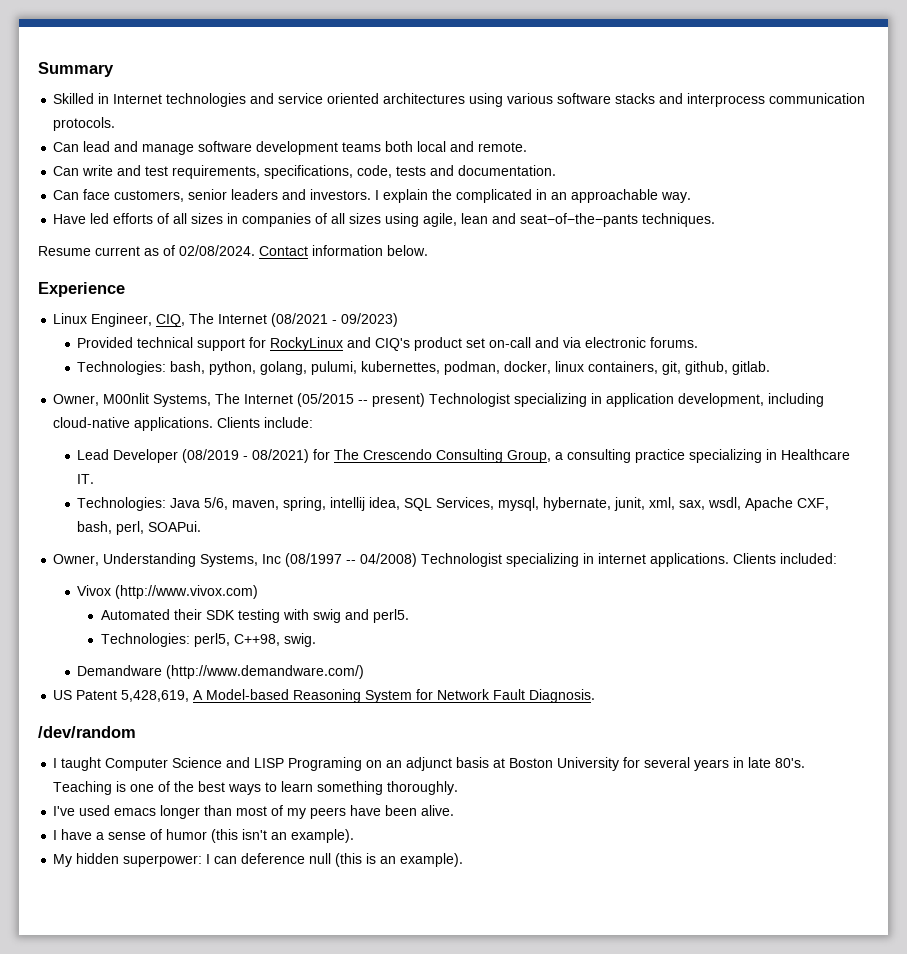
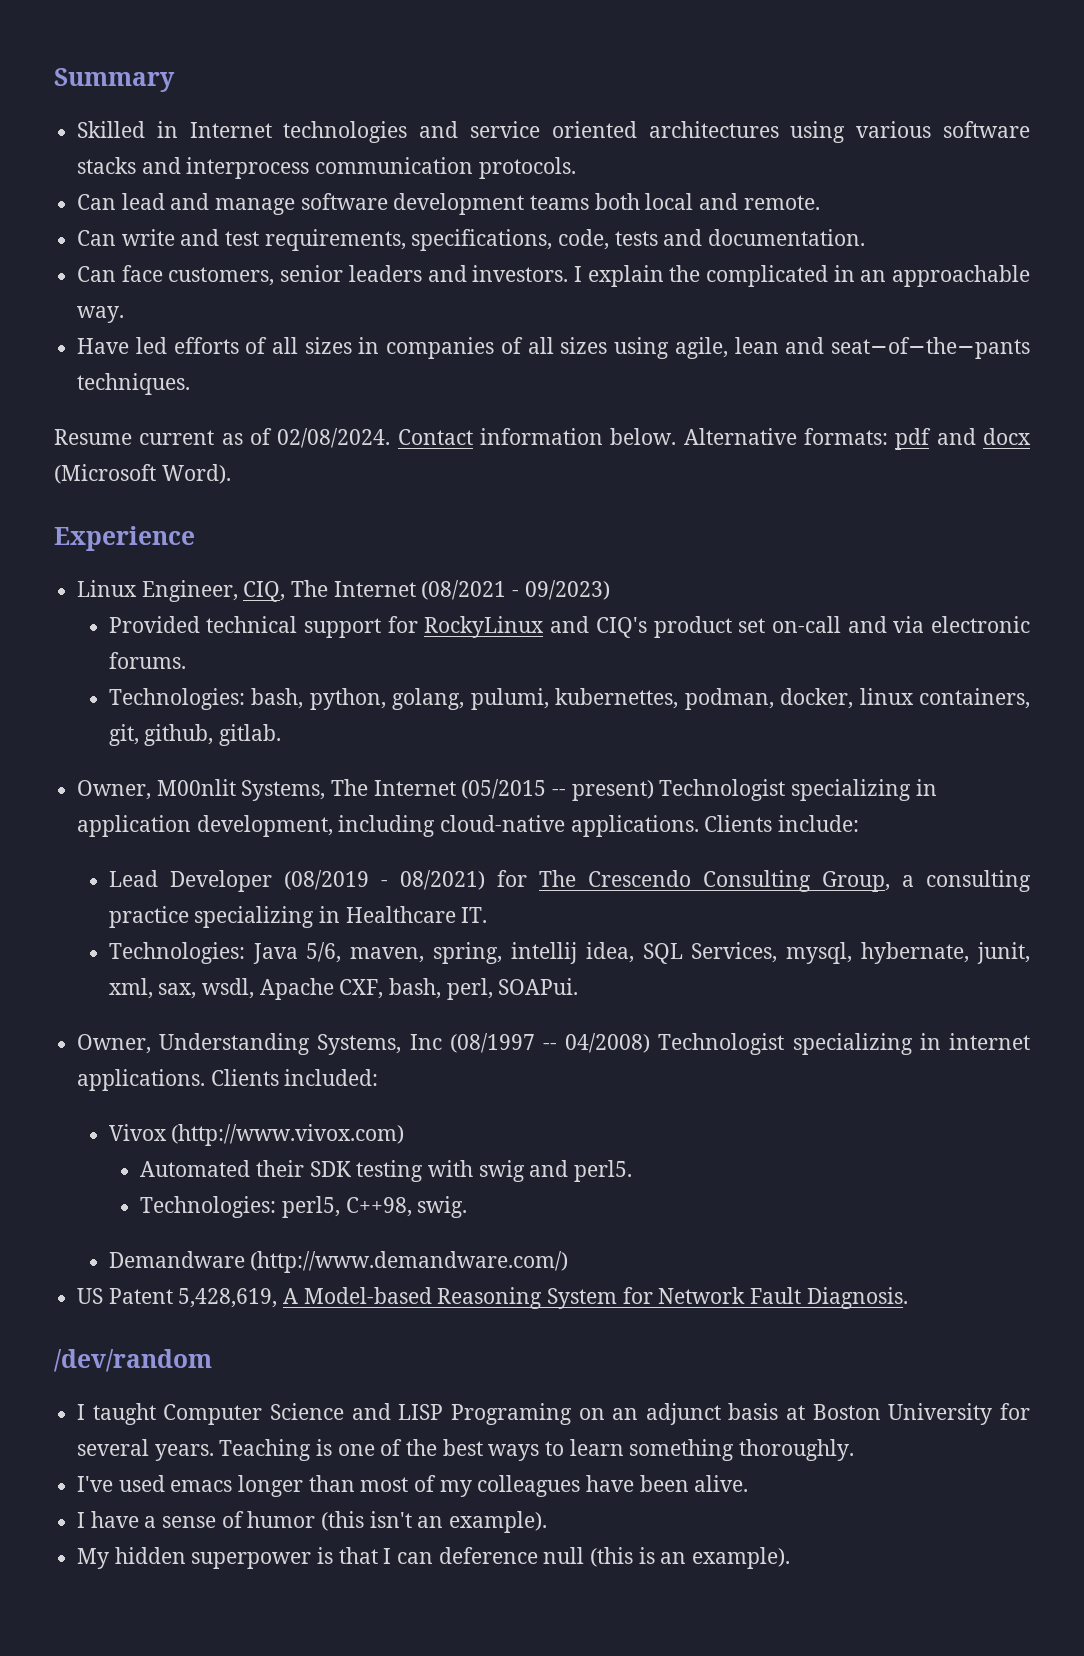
(428, 250) none -> [683,428,1032,450] [54,464,231,484] Alternative formats: pdf and docx (Microsoft Word).
[694,757,806,771] years in late 80's. -> [154,1444,214,1461] years.
[310,807,347,819] peers -> [477,1475,581,1497] colleagues
[123,855,203,867] superpower: -> [191,1547,378,1569] superpower is that

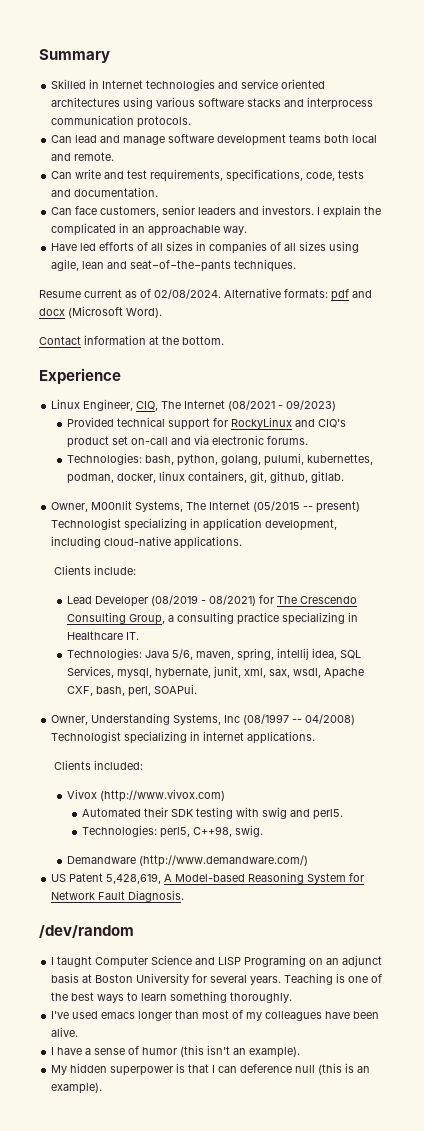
[397,428,677,445] Contact information below. -> (221, 294) none
(231, 474) none -> [39,335,224,345] // Contact information at the bottom.
(699, 826) none -> (243, 542) //
(206, 1080) none -> (316, 737) //

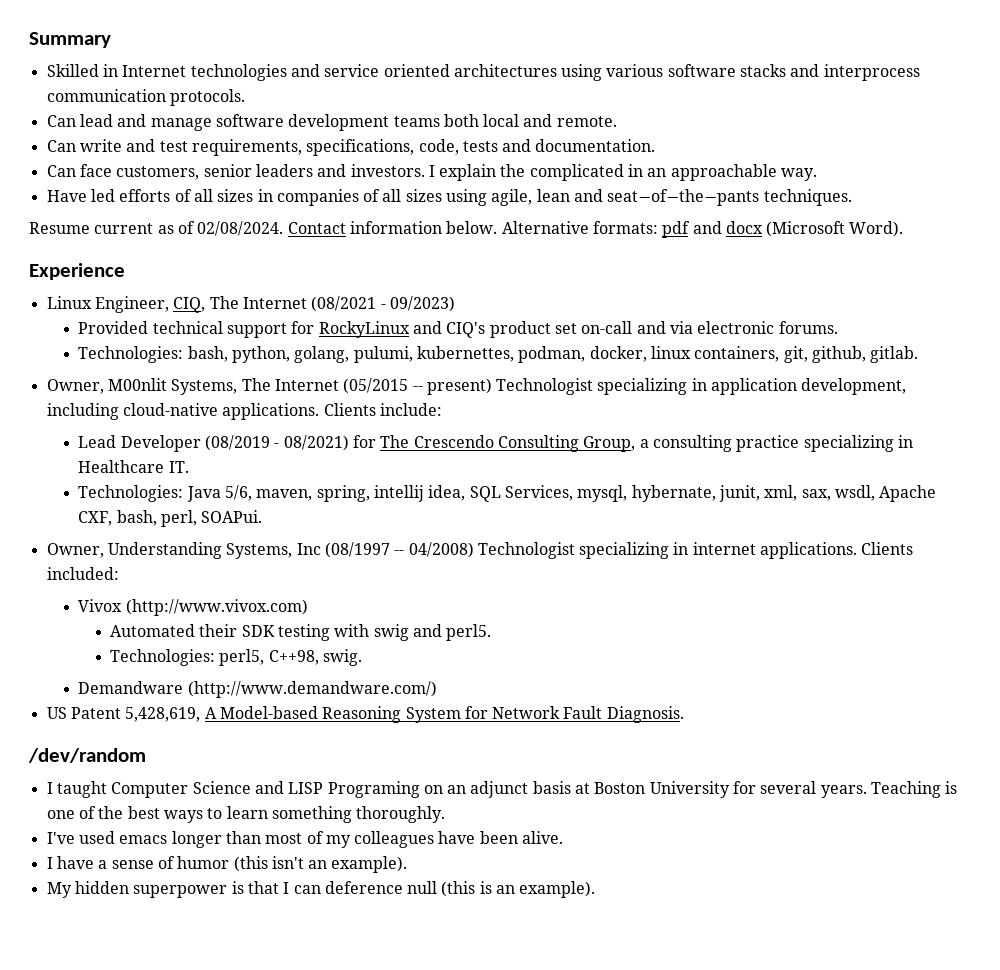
(221, 294) none -> [287,221,498,234] Contact information below.
[39,335,224,345] // Contact information at the bottom. -> (904, 229) none
(243, 542) // -> (320, 411) none
(316, 737) // -> (858, 550) none

